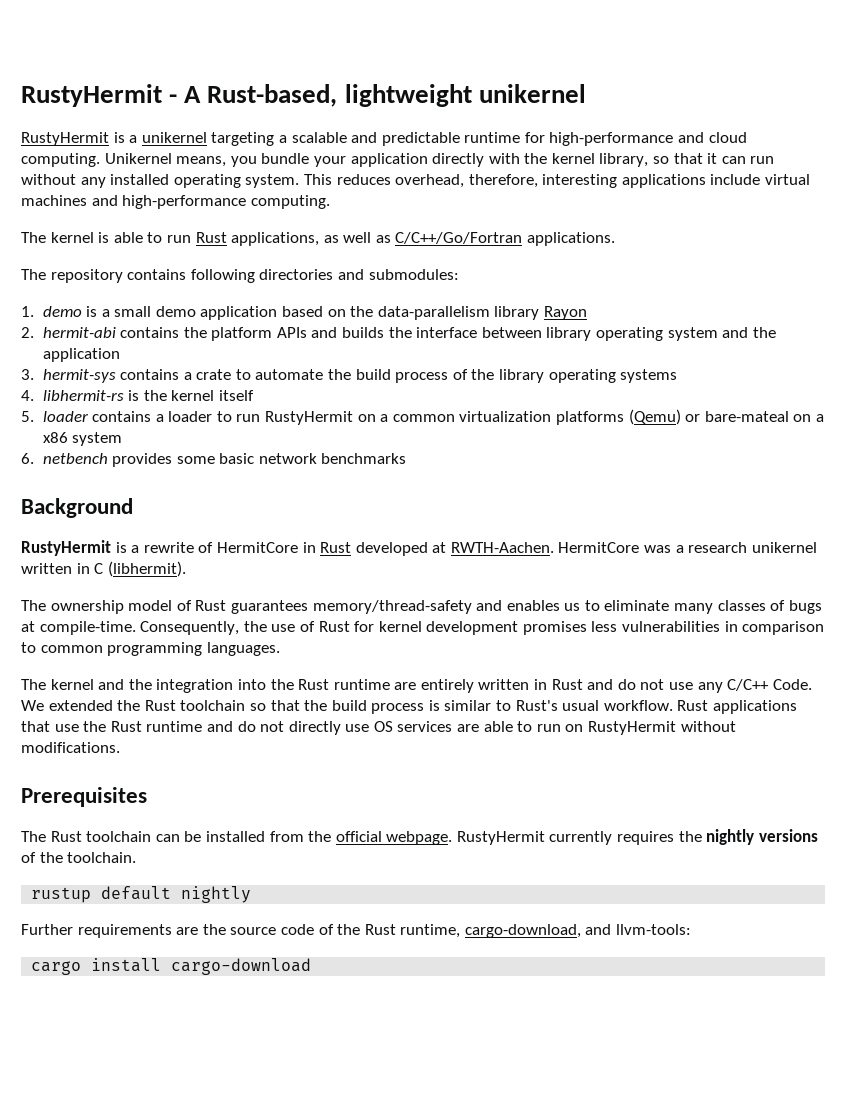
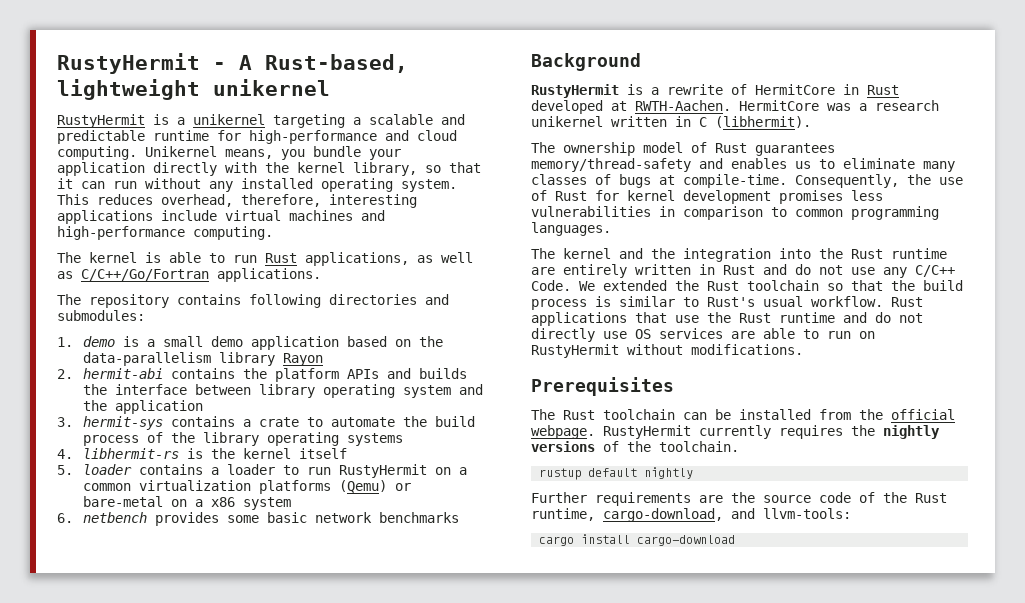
[704,411,789,422] bare-mateal -> [82,496,163,507] bare-metal

